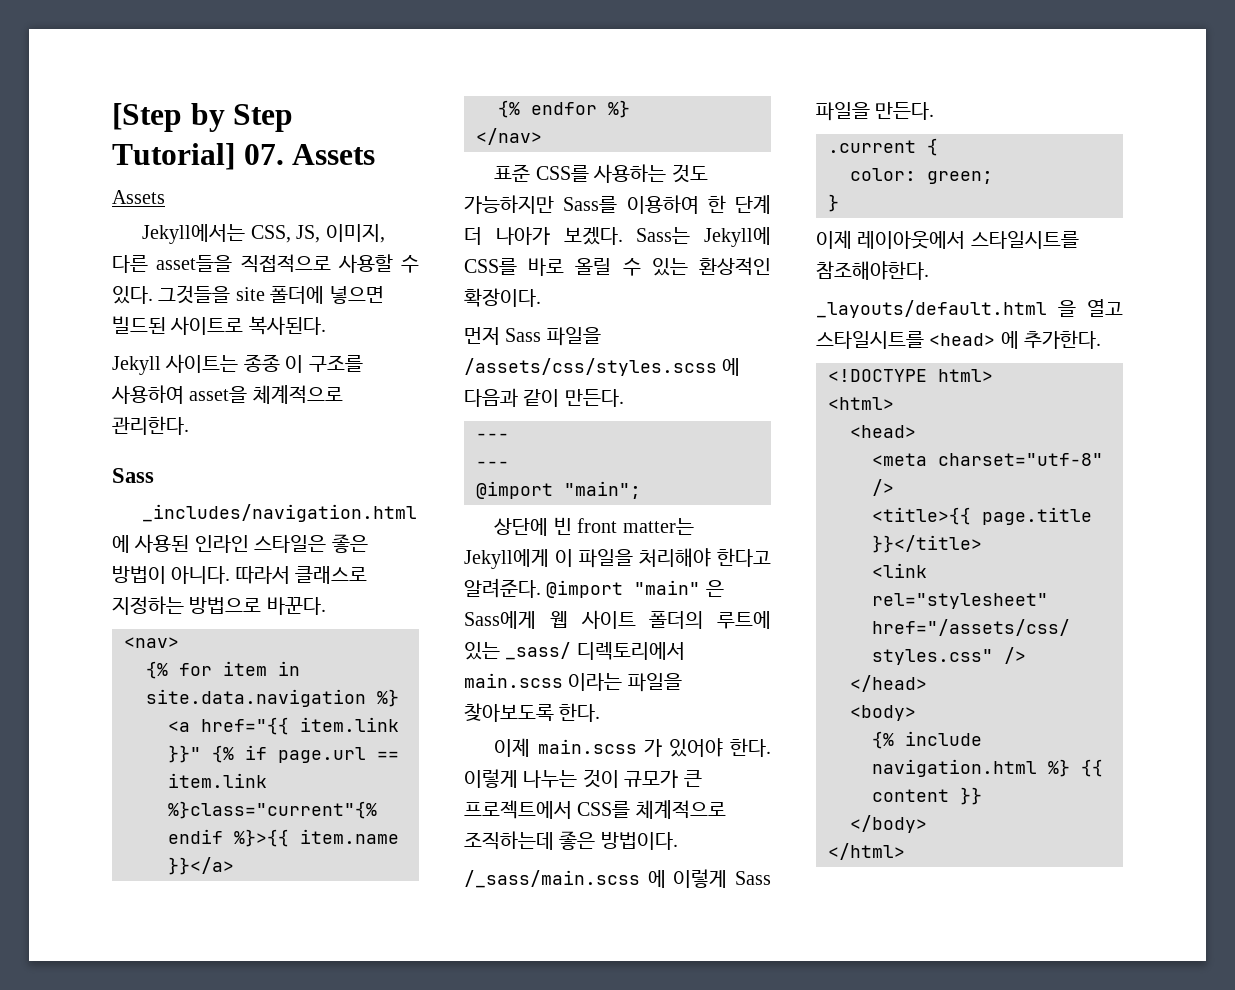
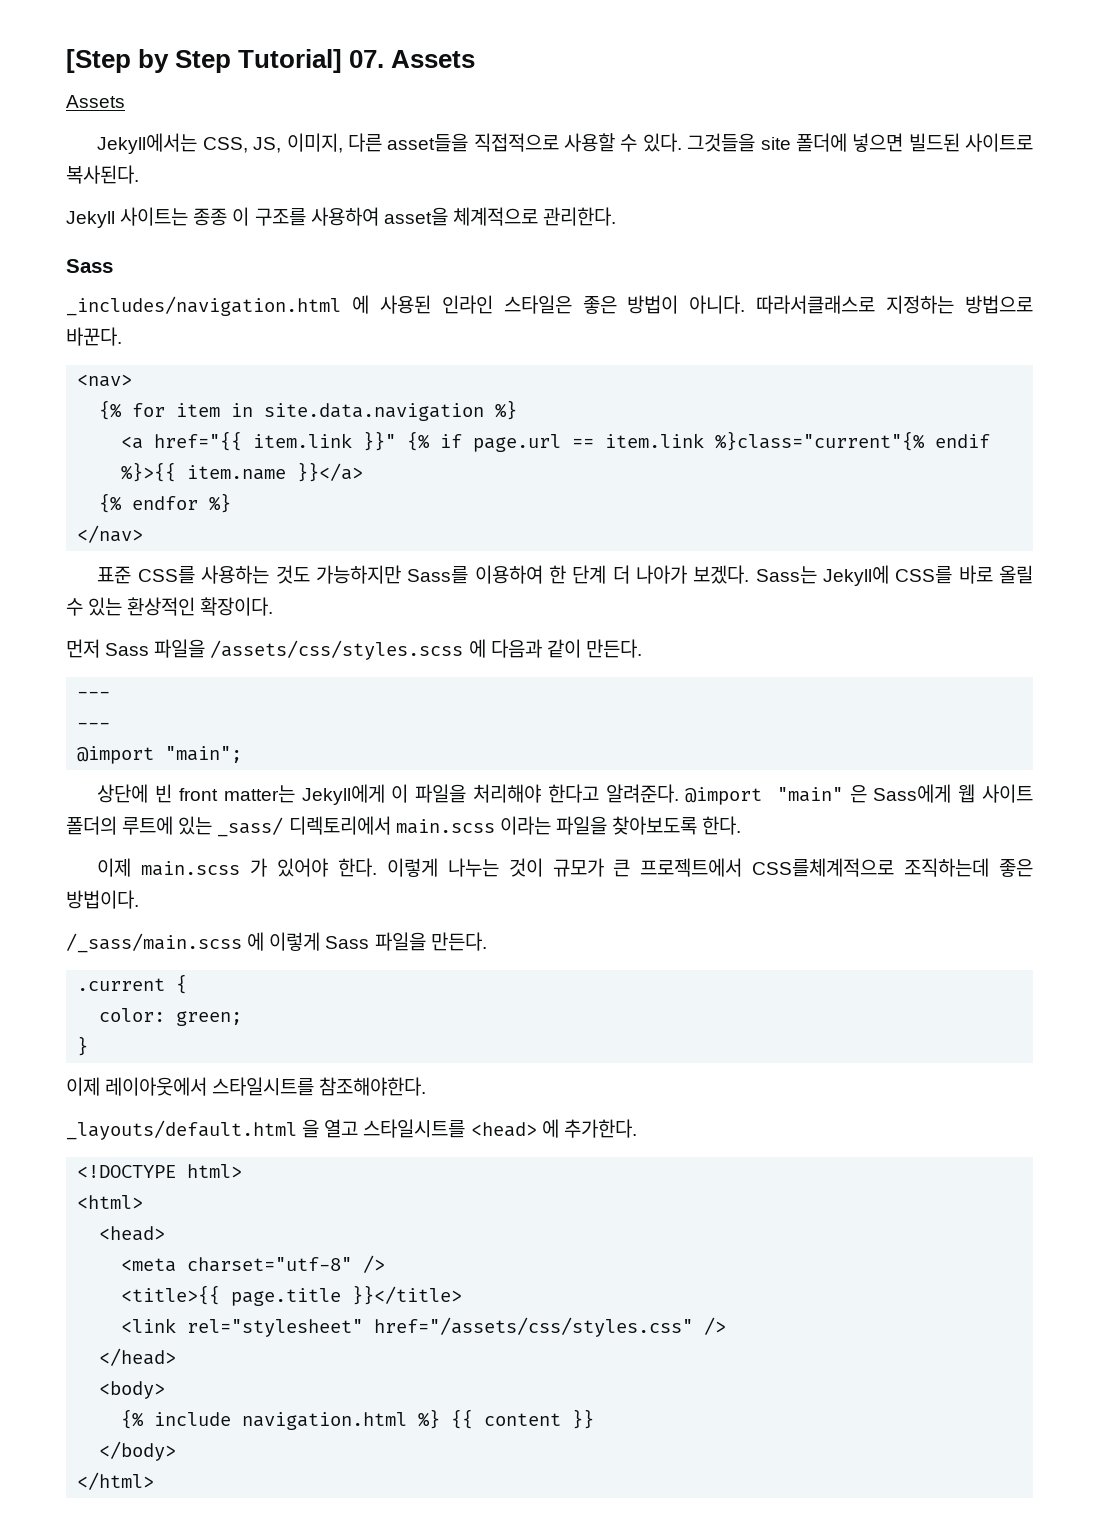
[235,566,368,584] 따라서 클래스로 -> [756,295,876,314] 따라서클래스로
[577,800,726,819] CSS를 체계적으로 -> [752,858,895,877] CSS를체계적으로

